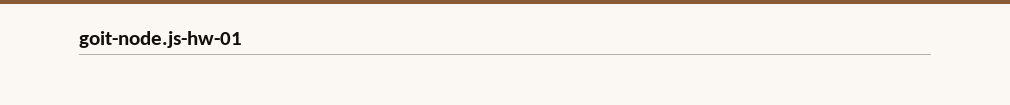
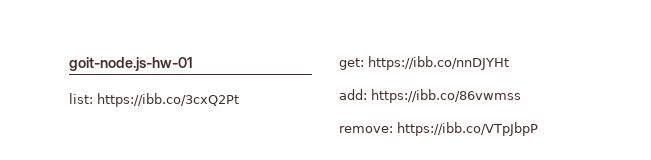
(242, 39) none -> [69,93,239,107] [339,56,509,70] [339,89,521,103] [339,122,538,136] // list: https://ibb.co/3cxQ2Pt // get: https://ibb.co/nnDJYHt // add: https://ibb.co/86vwmss // remove: https://ibb.co/VTpJbpP

